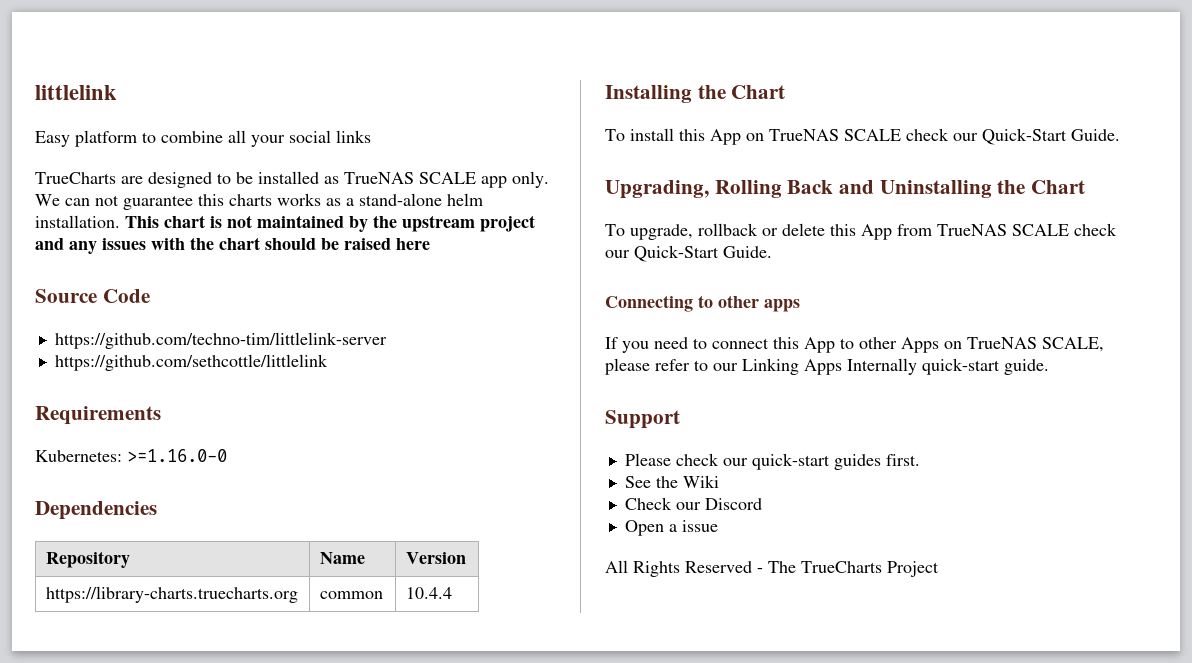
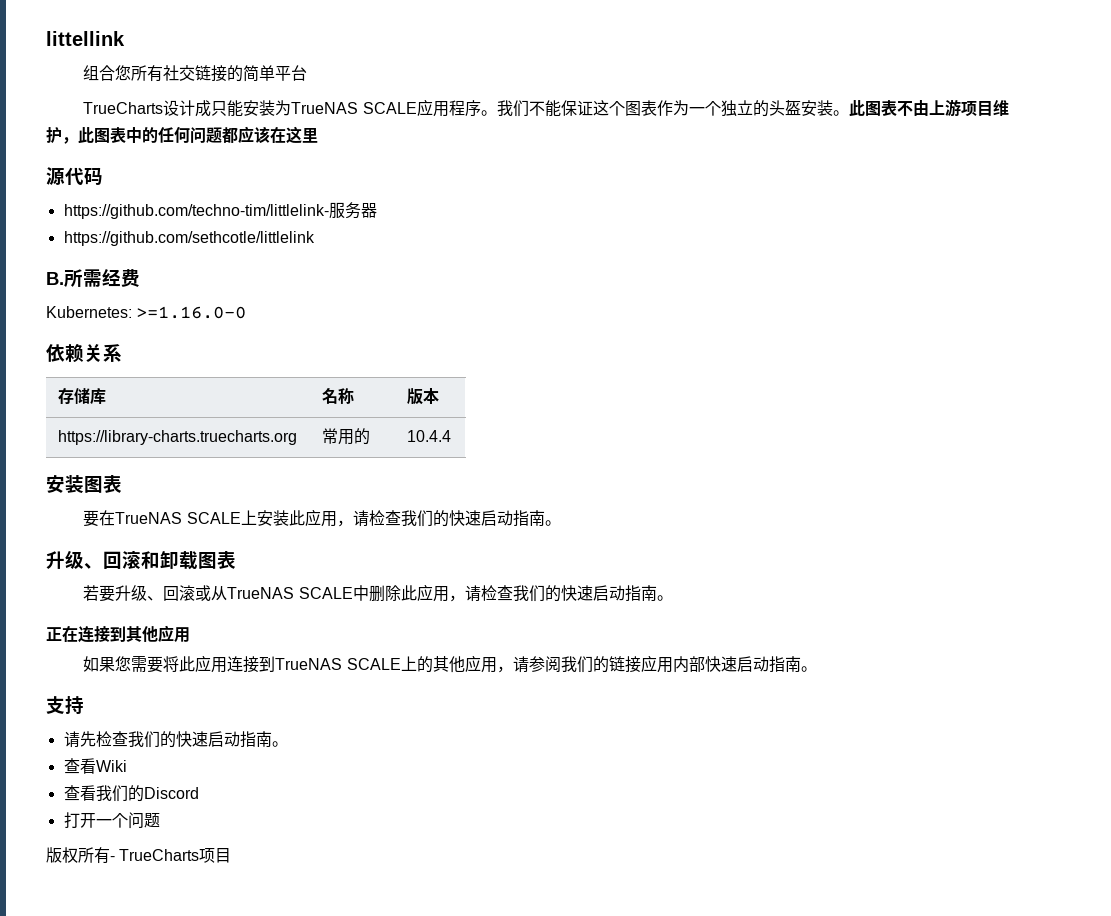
[35,85,117,100] [35,130,371,147] [35,171,549,188] [35,193,483,210] [35,215,535,232] [35,237,430,254] [35,289,150,303] [54,332,387,349] [54,354,328,371] [35,406,161,425] [35,449,227,462] [35,501,157,520] [45,551,130,568] [319,552,365,564] [405,552,466,564] littlelink // Easy platform to combine all your social links // TrueCharts are designed to be installed as TrueNAS SCALE app only. We can not guarantee this charts works as a stand-alone helm installation. This chart is not maintained by the upstream project and any issues with the chart should be raised here // Source Code // https://github.com/techno-tim/littlelink-server // https://github.com/sethcottle/littlelink // Requirements // Kubernetes: >=1.16.0-0 // Dependencies // Repository | Name | Version -> [46,31,125,46] [83,65,308,82] [83,99,1009,117] [46,126,318,144] [46,167,103,186] [63,202,377,219] [63,231,315,246] [46,269,140,287] [46,306,247,319] [46,344,122,363] [58,388,107,405] [322,388,355,404] [407,388,440,405] littellink // 组合您所有社交链接的简单平台 // TrueCharts设计成只能安装为TrueNAS SCALE应用程序。我们不能保证这个图表作为一个独立的头盔安装。此图表不由上游项目维护，此图表中的任何问题都应该在这里 // 源代码 // https://github.com/techno-tim/littlelink-服务器 // https://github.com/sethcotle/littlelink // B.所需经费 // Kubernetes: >=1.16.0-0 // 依赖关系 // 存储库 | 名称 | 版本
[319,591,383,599] common -> [322,428,371,445] 常用的
[605,85,786,103] [605,128,1120,145] [605,180,1086,199] [605,223,1117,240] [605,245,772,262] [605,295,800,312] [605,337,1104,353] [605,358,1049,375] [605,410,680,429] [624,453,920,470] [624,476,678,488] Installing the Chart // To install this App on TrueNAS SCALE check our Quick-Start Guide. // Upgrading, Rolling Back and Uninstalling the Chart // To upgrade, rollback or delete this App from TrueNAS SCALE check our Quick-Start Guide. // Connecting to other apps // If you need to connect this App to other Apps on TrueNAS SCALE, please refer to our Linking Apps Internally quick-start guide. // Support // Please check our quick-start guides first. // See the -> [46,475,122,493] [83,509,561,527] [46,550,236,570] [83,584,673,602] [46,625,190,643] [83,655,817,673] [46,696,84,715] [63,731,288,748] [63,758,96,774] 安装图表 // 要在TrueNAS SCALE上安装此应用，请检查我们的快速启动指南。 // 升级、回滚和卸载图表 // 若要升级、回滚或从TrueNAS SCALE中删除此应用，请检查我们的快速启动指南。 // 正在连接到其他应用 // 如果您需要将此应用连接到TrueNAS SCALE上的其他应用，请参阅我们的链接应用内部快速启动指南。 // 支持 // 请先检查我们的快速启动指南。 // 查看
[624,497,701,510] Check our -> [63,785,144,802] 查看我们的
[624,520,718,536] [605,560,939,577] Open a issue // All Rights Reserved - The TrueCharts Project -> [63,812,160,829] [46,847,232,864] 打开一个问题 // 版权所有- TrueCharts项目

